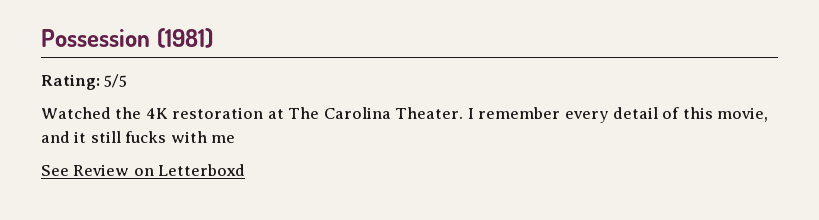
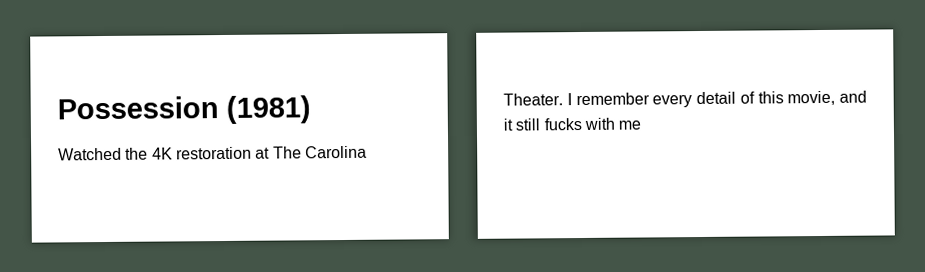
[41,74,128,90] // Rating: 5/5 -> (311, 109) none
[41,164,246,176] // See Review on Letterboxd -> (642, 125) none

